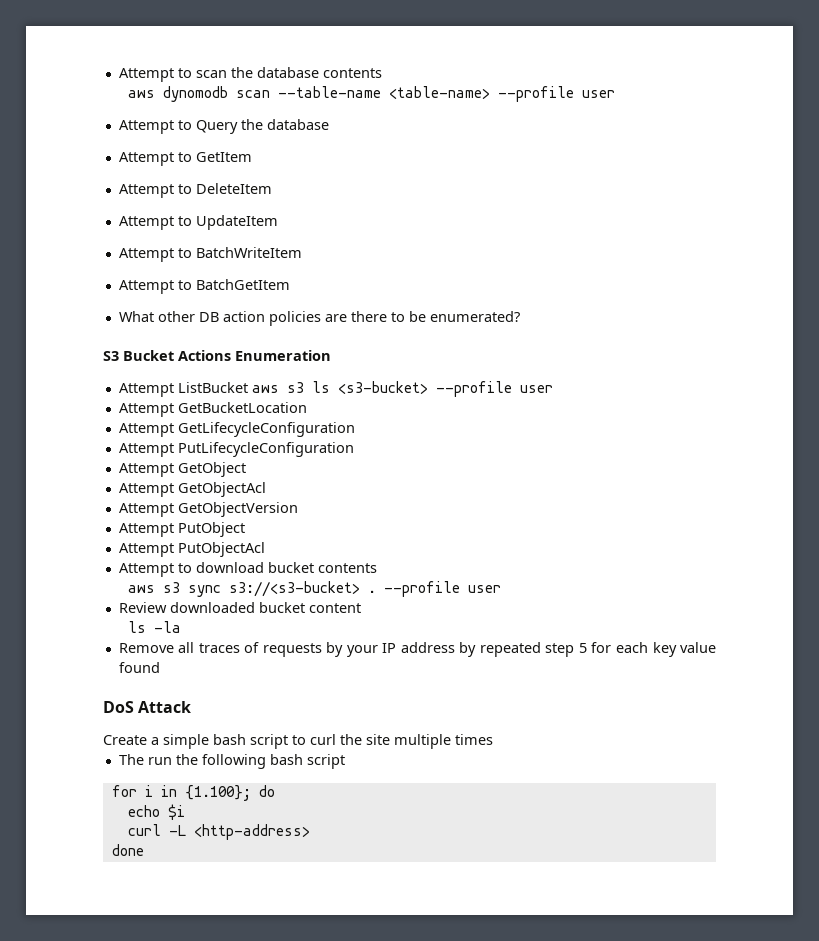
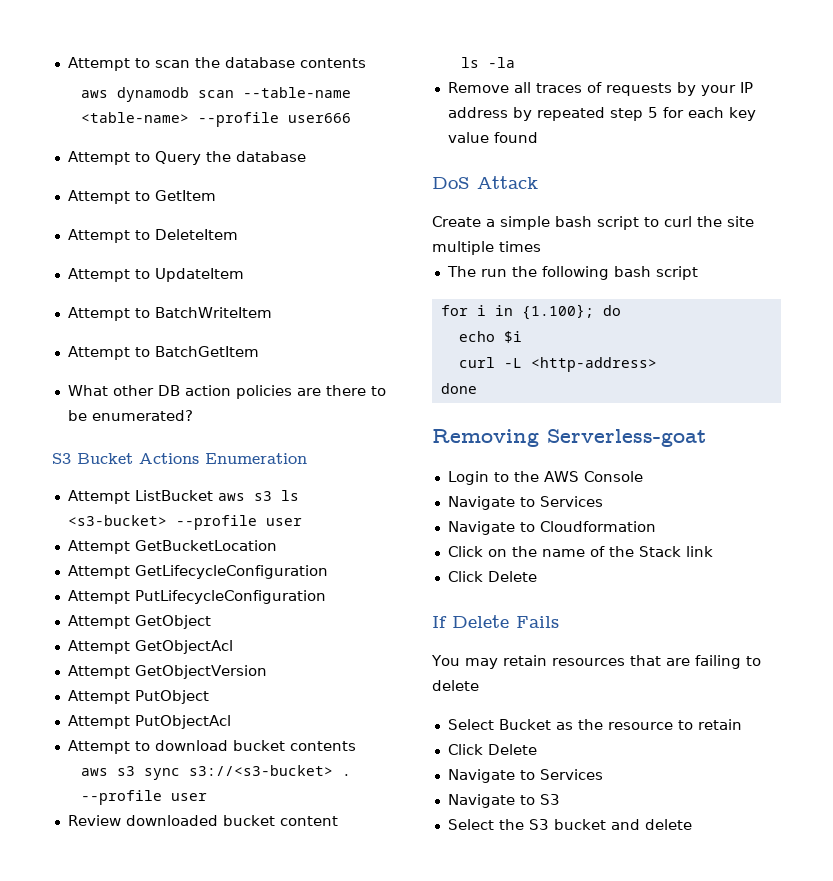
[162,86,228,102] dynomodb -> [116,87,189,102] dynamodb
[581,90,615,98] user -> [287,113,351,123] user666
(144, 850) none -> [432,429,706,447] [447,471,643,485] [447,496,603,510] [447,521,656,535] [447,546,713,557] [447,571,537,582] [432,615,559,628] [431,655,761,669] [432,680,479,691] [447,719,742,730] [447,744,537,755] [447,769,603,783] [447,794,560,808] [447,819,692,830] // Removing Serverless-goat // Login to the AWS Console // Navigate to Services // Navigate to Cloudformation // Click on the name of the Stack link // Click Delete // If Delete Fails // You may retain resources that are failing to delete // Select Bucket as the resource to retain // Click Delete // Navigate to Services // Navigate to S3 // Select the S3 bucket and delete

